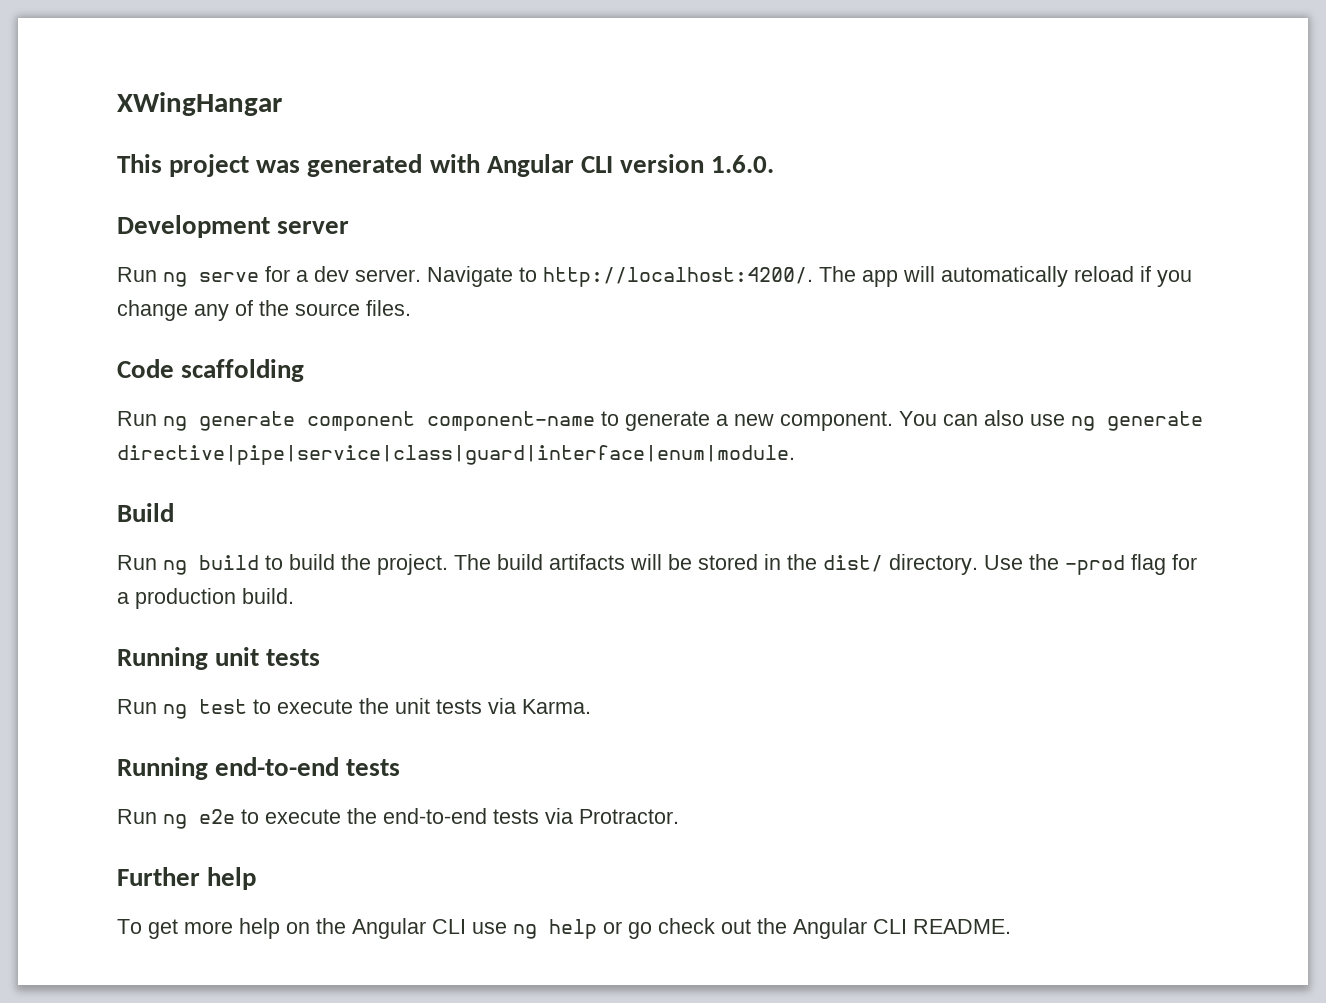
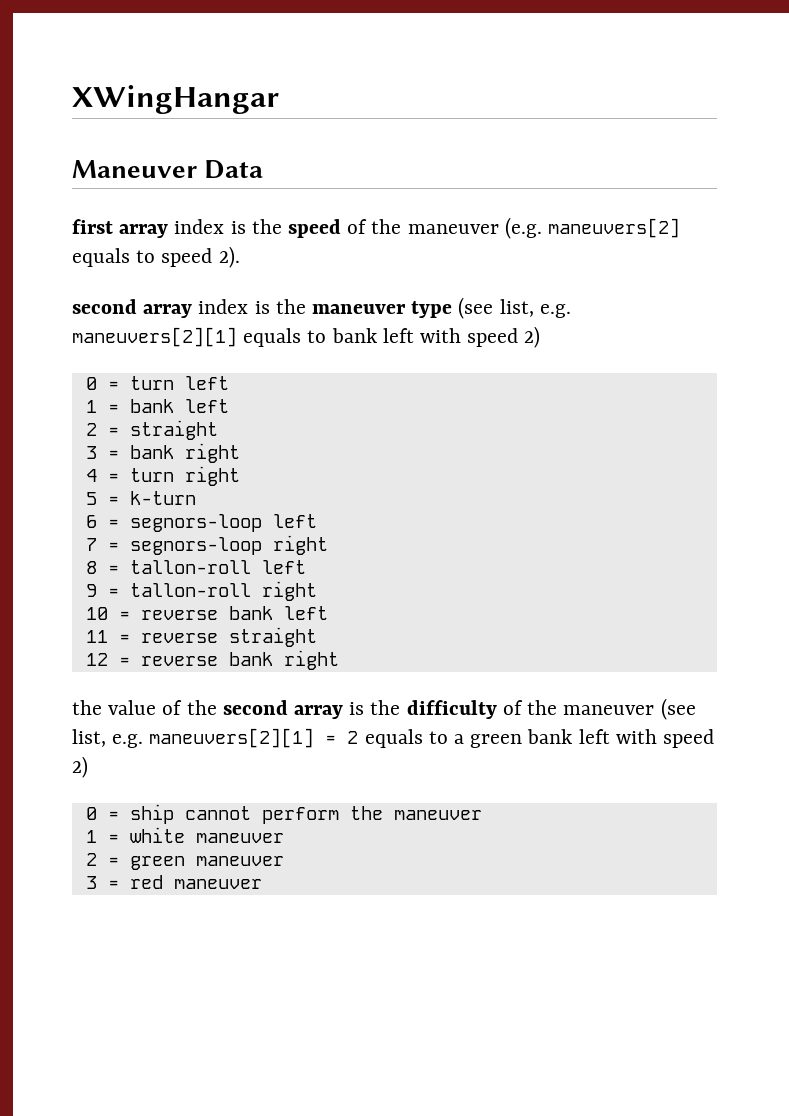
[117,154,775,177] [117,215,350,238] [117,266,1192,287] [117,300,411,321] [117,359,305,382] [117,410,1203,431] [117,445,795,465] [117,503,174,522] [117,554,1197,575] [117,588,294,609] [117,647,321,670] [117,698,591,719] [117,757,401,780] [117,808,679,829] [117,867,257,890] [117,918,1011,939] This project was generated with Angular CLI version 1.6.0. // Development server // Run ng serve for a dev server. Navigate to http://localhost:4200/. The app will automatically reload if you change any of the source files. // Code scaffolding // Run ng generate component component-name to generate a new component. You can also use ng generate directive|pipe|service|class|guard|interface|enum|module. // Build // Run ng build to build the project. The build artifacts will be stored in the dist/ directory. Use the -prod flag for a production build. // Running unit tests // Run ng test to execute the unit tests via Karma. // Running end-to-end tests // Run ng e2e to execute the end-to-end tests via Protractor. // Further help // To get more help on the Angular CLI use ng help or go check out the Angular CLI README. -> [72,160,264,179] [72,217,681,239] [72,246,240,268] [72,297,571,319] [72,326,541,348] [85,376,229,390] [85,399,229,413] [85,420,218,440] [85,443,240,463] [85,466,240,486] [85,491,196,505] [85,514,317,532] [85,535,328,555] [85,560,306,574] [85,581,317,601] [85,606,328,620] [85,627,317,647] [85,650,339,670] [72,698,696,720] [72,728,715,748] [72,756,88,778] [85,804,482,824] [85,827,284,843] [85,853,284,870] [85,875,262,889] Maneuver Data // first array index is the speed of the maneuver (e.g. maneuvers[2] equals to speed 2). // second array index is the maneuver type (see list, e.g. maneuvers[2][1] equals to bank left with speed 2) // 0 = turn left // 1 = bank left // 2 = straight // 3 = bank right // 4 = turn right // 5 = k-turn // 6 = segnors-loop left // 7 = segnors-loop right // 8 = tallon-roll left // 9 = tallon-roll right // 10 = reverse bank left // 11 = reverse straight // 12 = reverse bank right // the value of the second array is the difficulty of the maneuver (see list, e.g. maneuvers[2][1] = 2 equals to a green bank left with speed 2) // 0 = ship cannot perform the maneuver // 1 = white maneuver // 2 = green maneuver // 3 = red maneuver

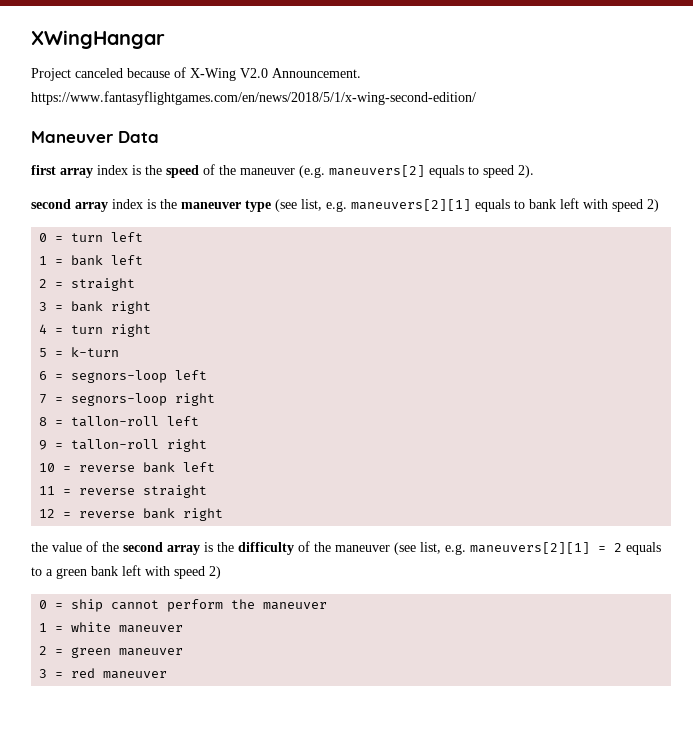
(279, 99) none -> [31,67,361,81] [31,91,476,105] // Project canceled because of X-Wing V2.0 Announcement. https://www.fantasyflightgames.com/en/news/2018/5/1/x-wing-second-edition/

